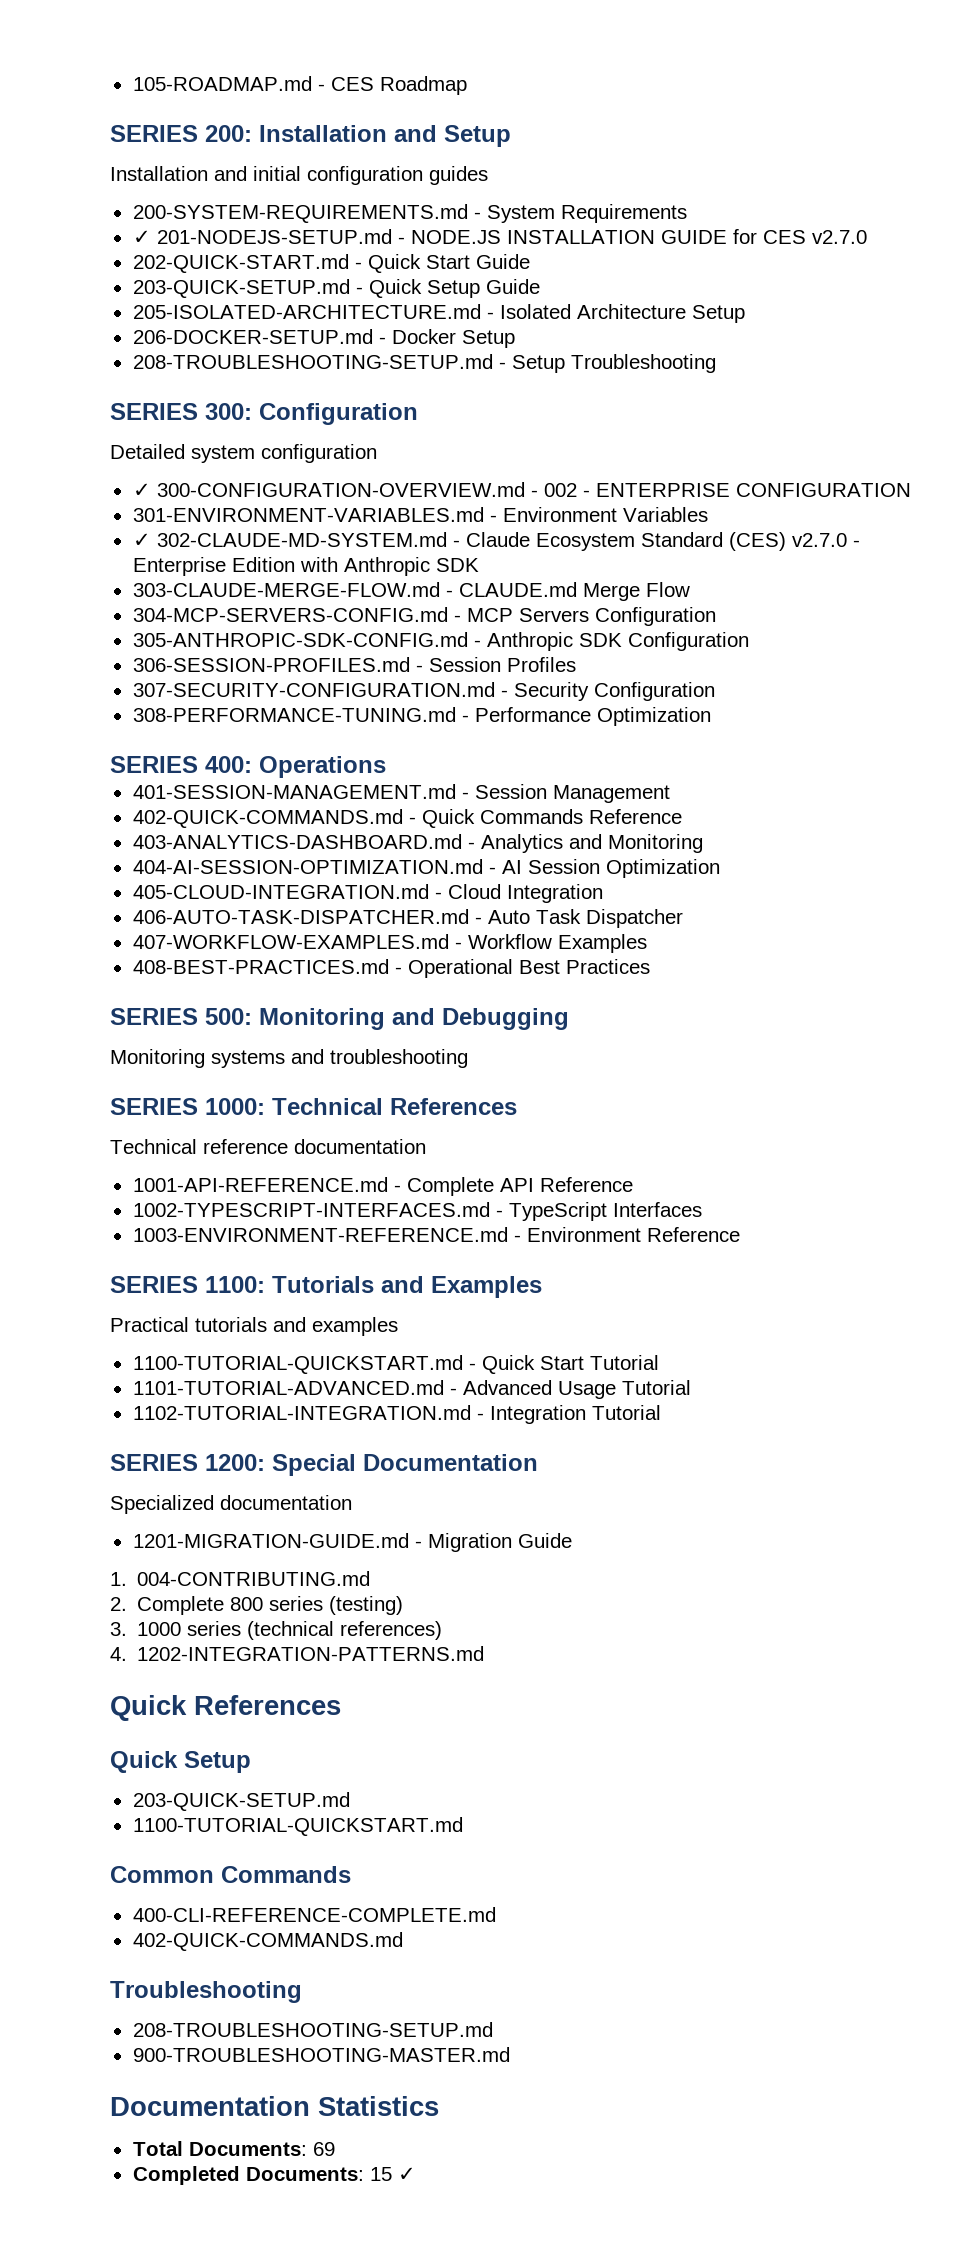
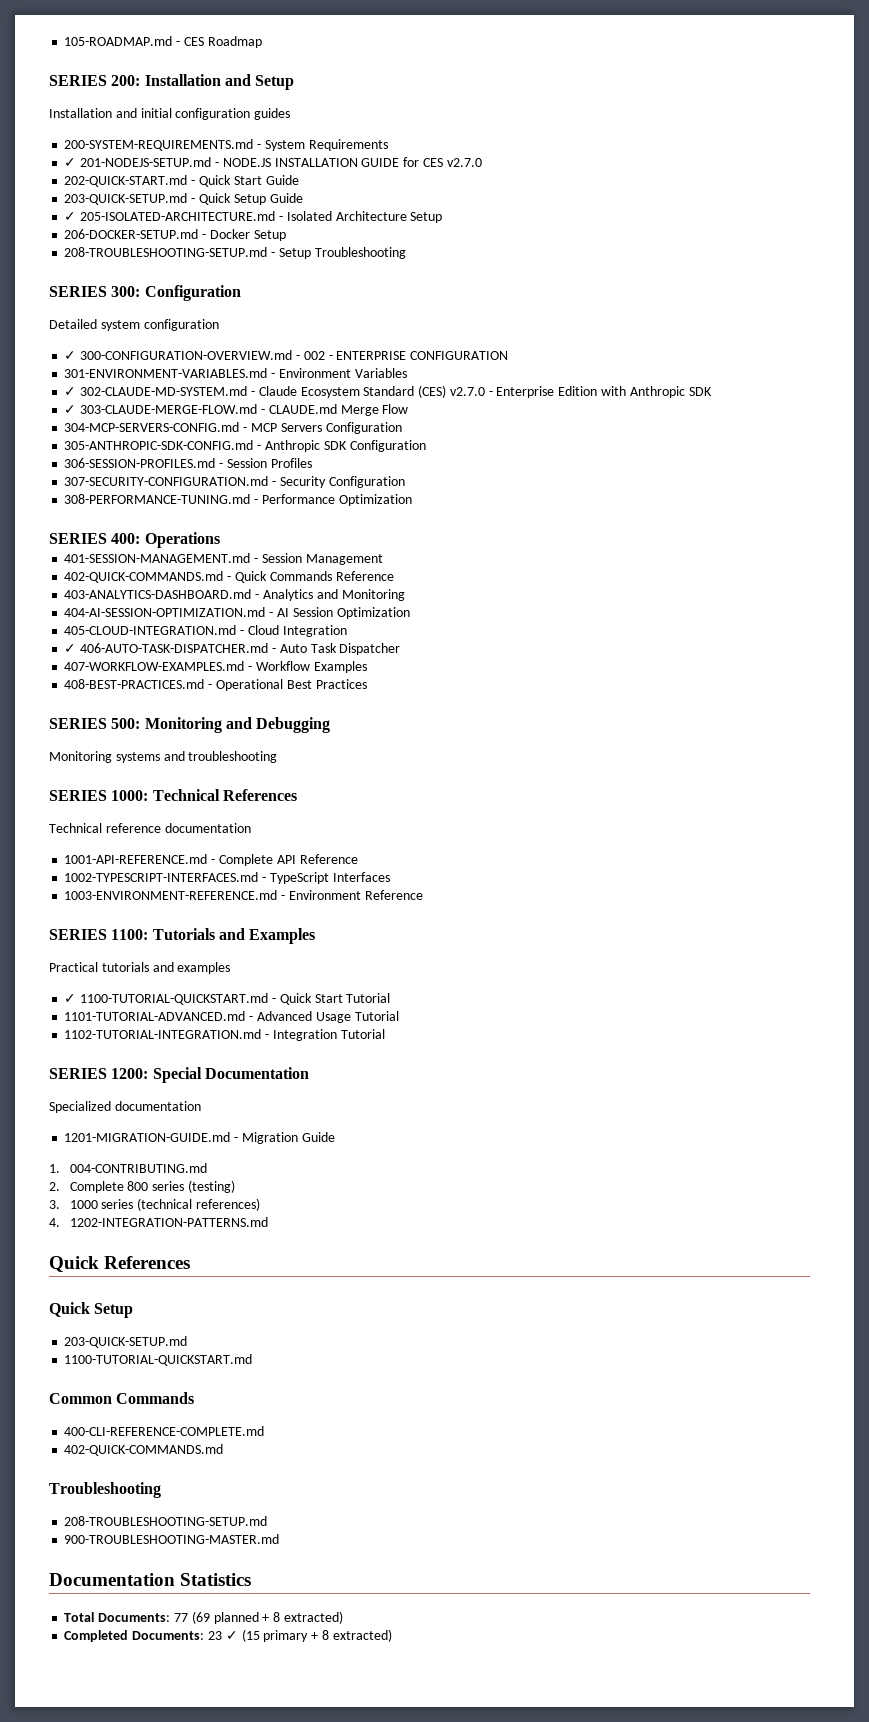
(540, 286) none -> [64,212,77,221] ✓
(479, 565) none -> [64,405,77,414] ✓
(603, 893) none -> [64,644,77,653] ✓
(398, 1326) none -> [64,994,77,1003] ✓
[312,2142,335,2156] [132,2166,416,2185] 69 // Completed Documents: 15 ✓ -> [173,1611,343,1624] [64,1629,392,1642] 77 (69 planned + 8 extracted) // Completed Documents: 23 ✓ (15 primary + 8 extracted)

